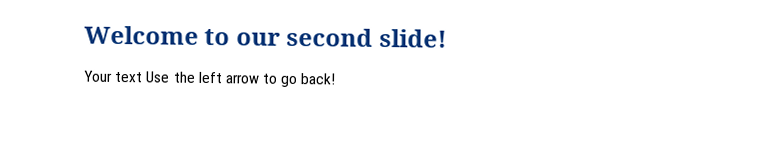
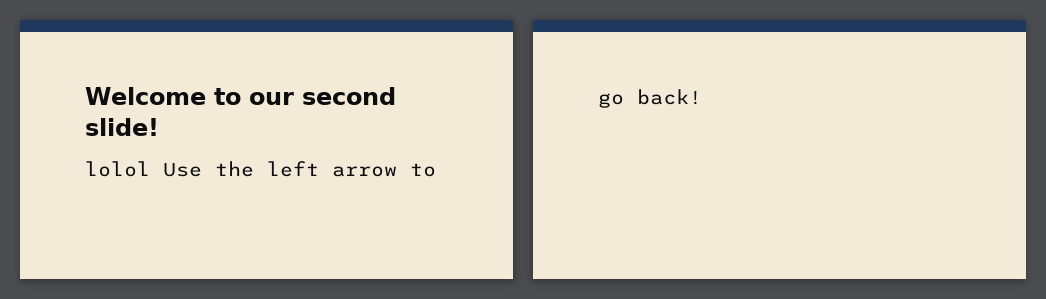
[83,70,144,83] Your text -> [85,161,150,177] lolol

